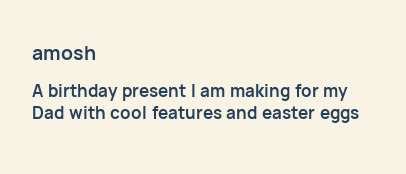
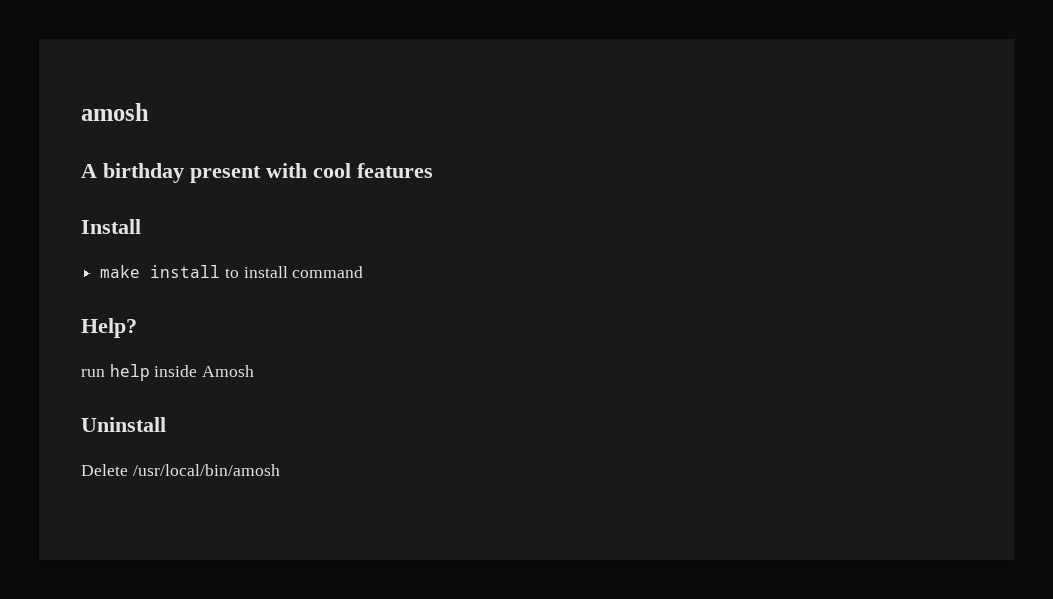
[190,84,349,101] [32,106,359,123] I am making for my Dad with cool features and easter eggs -> [266,163,433,178] [81,219,141,234] [100,265,364,278] [81,318,137,338] [81,364,255,381] [81,417,166,432] [81,464,280,476] with cool features // Install // make install to install command // Help? // run help inside Amosh // Uninstall // Delete /usr/local/bin/amosh

